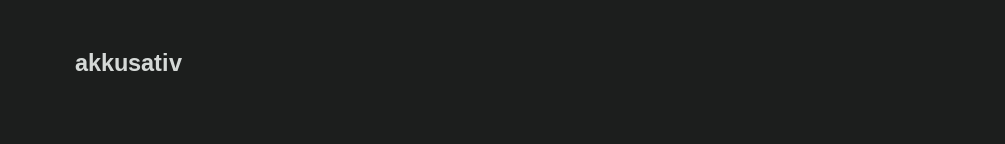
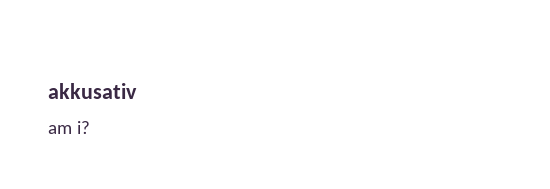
(182, 62) none -> [48,121,90,134] // am i?

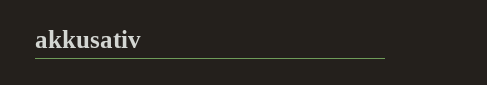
[48,121,90,134] // am i? -> (141, 39) none

